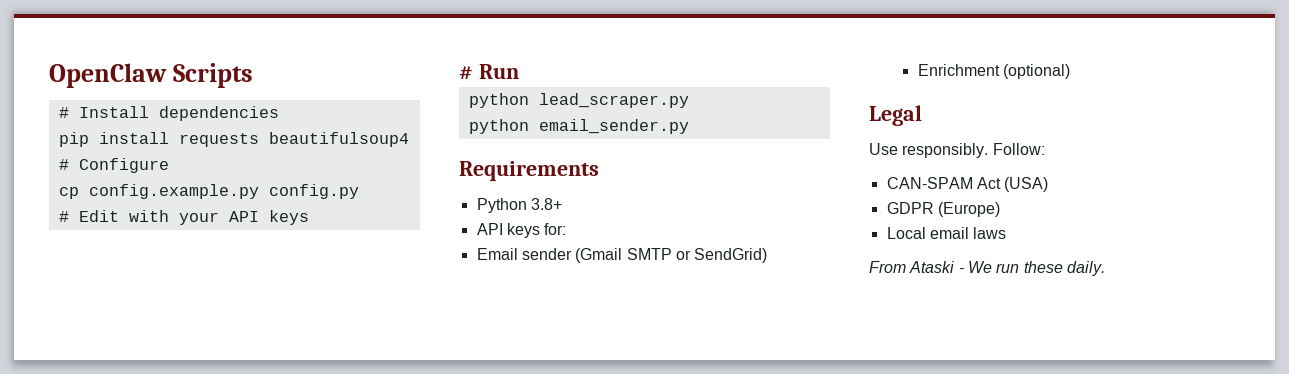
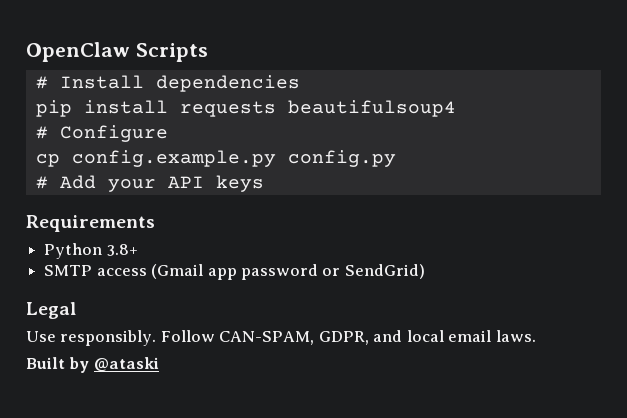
[78,210,169,222] Edit with -> [59,175,96,189] Add
[459,64,519,80] [468,93,689,108] [468,119,689,134] [459,161,599,181] [476,198,562,213] [476,223,567,238] [476,248,672,263] # Run // python lead_scraper.py // python email_sender.py // Requirements // Python 3.8+ // API keys for: // Email sender (Gmail SMTP -> [26,215,155,232] [44,243,138,259] [44,264,318,280] Requirements // Python 3.8+ // SMTP access (Gmail app password
[917,64,1071,79] // Enrichment (optional) -> (425, 271) none
[992,143,1045,155] [886,177,1049,192] [886,202,1000,217] [886,227,1007,239] [869,261,1105,276] Follow: // CAN-SPAM Act (USA) // GDPR (Europe) // Local email laws // From Ataski - We run these daily. -> [160,330,536,345] [26,357,159,373] Follow CAN-SPAM, GDPR, and local email laws. // Built by @ataski

